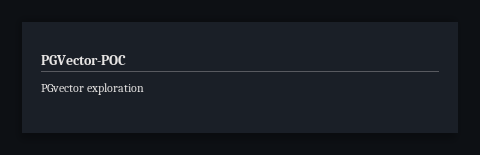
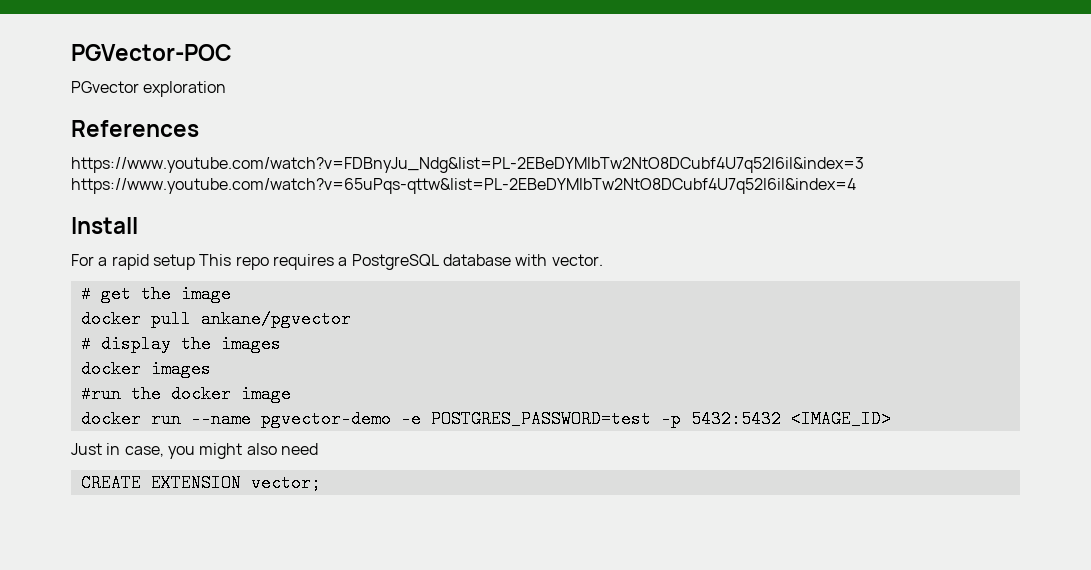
(145, 89) none -> [71,120,199,137] [71,157,864,173] [71,178,856,194] [71,217,138,234] [71,254,603,270] [80,285,231,303] [80,310,351,328] [80,335,281,353] [80,360,211,378] [80,385,291,403] [80,410,891,428] [71,443,318,459] [80,474,321,492] // References // https://www.youtube.com/watch?v=FDBnyJu_Ndg&list=PL-2EBeDYMIbTw2NtO8DCubf4U7q52l6il&index=3 https://www.youtube.com/watch?v=65uPqs-qttw&list=PL-2EBeDYMIbTw2NtO8DCubf4U7q52l6il&index=4 // Install // For a rapid setup This repo requires a PostgreSQL database with vector. // # get the image // docker pull ankane/pgvector // # display the images // docker images // #run the docker image // docker run --name pgvector-demo -e POSTGRES_PASSWORD=test -p 5432:5432 <IMAGE_ID> // Just in case, you might also need // CREATE EXTENSION vector;

